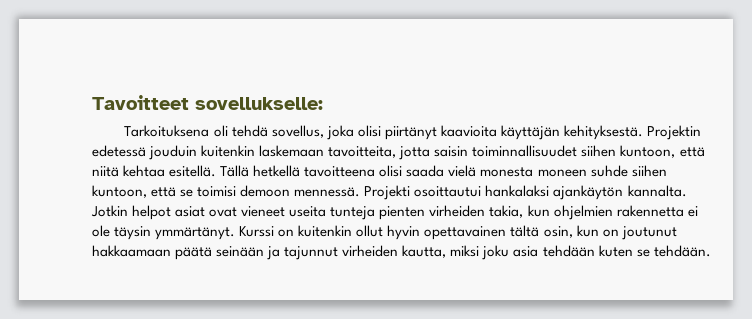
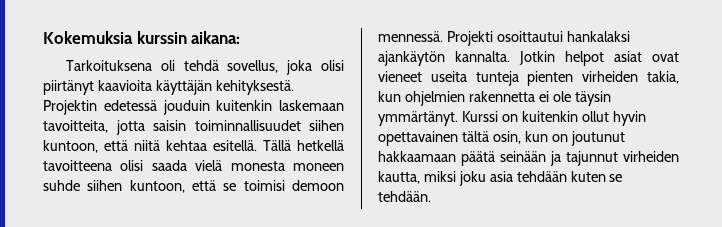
[92,95,323,110] Tavoitteet sovellukselle: -> [43,31,241,44] Kokemuksia kurssin aikana:

